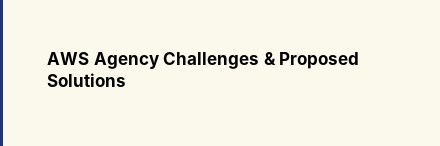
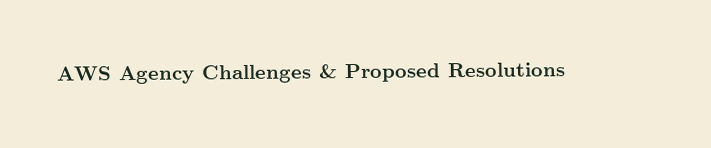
[47,73,126,87] Solutions -> [447,62,566,78] Resolutions

